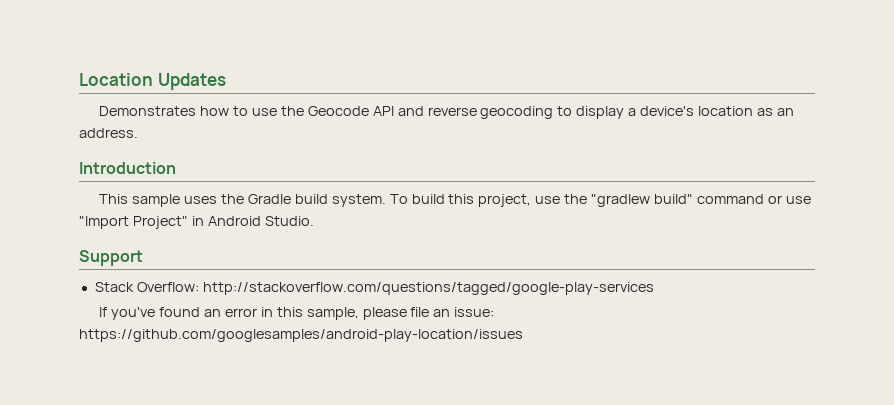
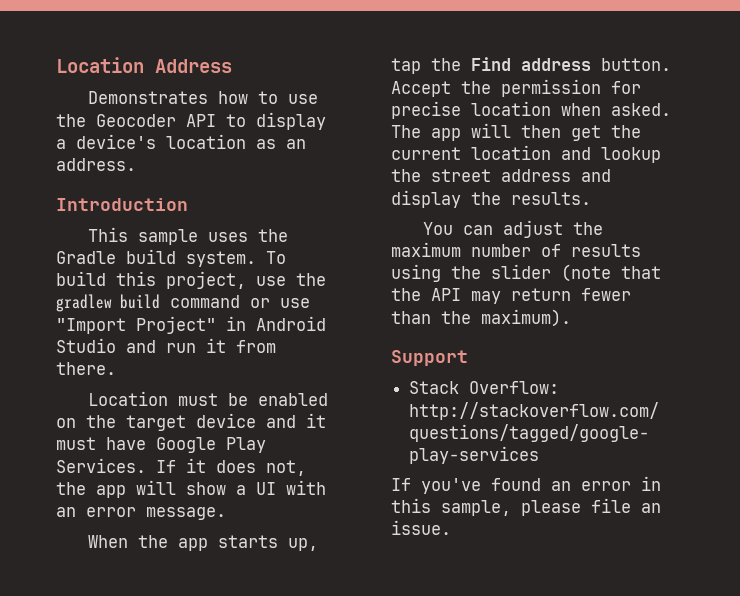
[79,73,226,90] Location Updates -> [56,57,232,73] Location Address
[307,106,554,119] Geocode API and reverse geocoding -> [96,114,216,127] Geocoder API
[591,194,694,207] "gradlew build" -> [56,294,160,312] gradlew build
[264,216,314,226] Studio. -> [56,338,276,353] [56,362,116,375] [88,391,329,406] [56,413,326,431] [56,437,266,453] [56,458,306,476] [56,480,326,498] [56,507,226,520] [88,535,319,551] [391,57,671,74] [391,79,641,97] [391,101,671,119] [391,123,641,141] [391,145,661,163] [391,169,611,182] [391,190,591,208] [423,220,604,238] [391,242,641,257] [391,264,661,282] [391,288,631,304] [391,309,571,327] Studio and run it from there. // Location must be enabled on the target device and it must have Google Play Services. If it does not, the app will show a UI with an error message. // When the app starts up, tap the Find address button. Accept the permission for precise location when asked. The app will then get the current location and lookup the street address and display the results. // You can adjust the maximum number of results using the slider (note that the API may return fewer than the maximum).
[454,307,495,317] [79,329,523,342] issue: https://github.com/googlesamples/android-play-location/issues -> [391,520,451,535] issue.

